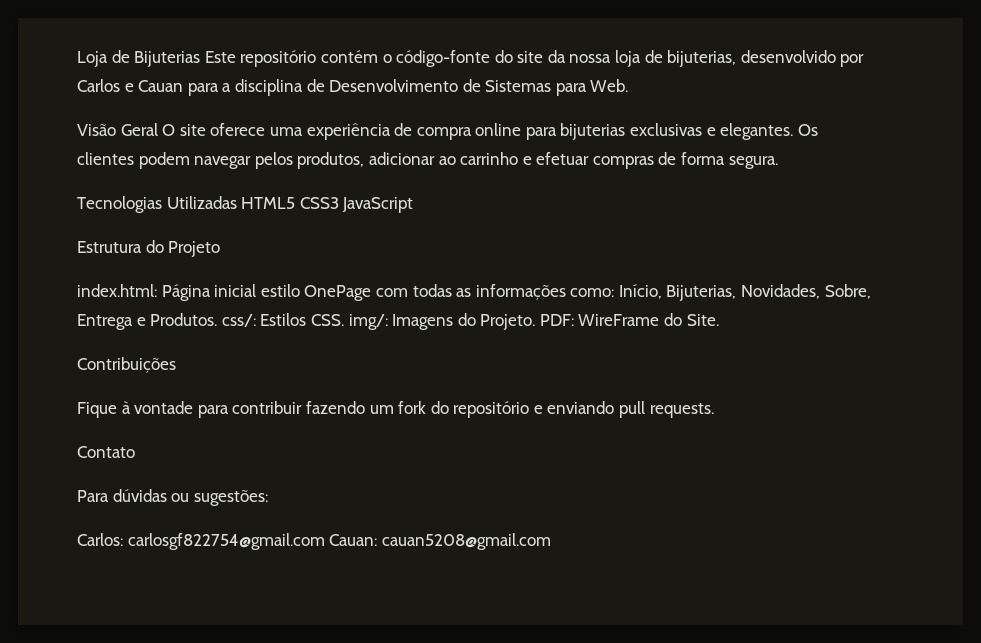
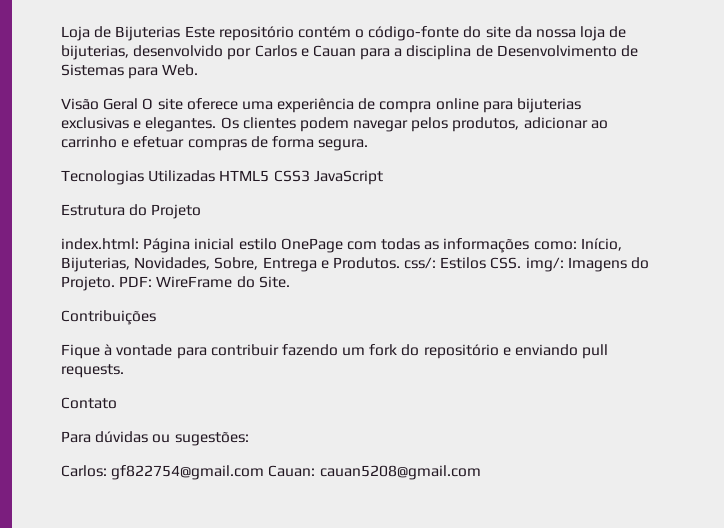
[127,533,325,550] carlosgf822754@gmail.com -> [111,465,265,480] gf822754@gmail.com

